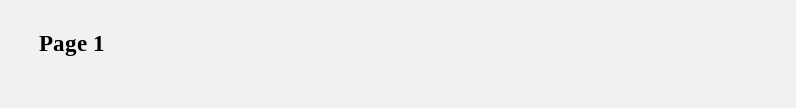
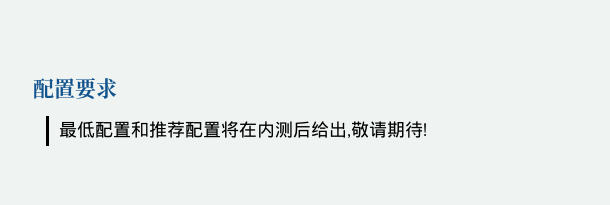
[39,36,106,56] Page 1 -> [33,77,117,100] [58,121,427,139] 配置要求 // 最低配置和推荐配置将在内测后给出,敬请期待!

